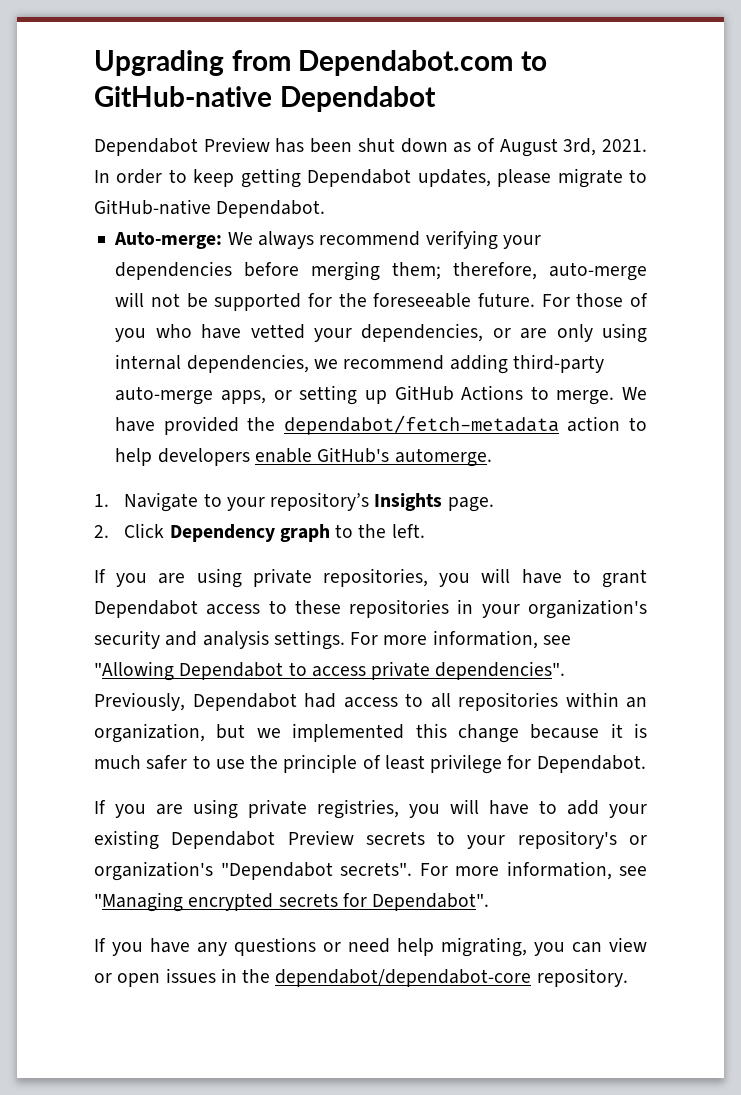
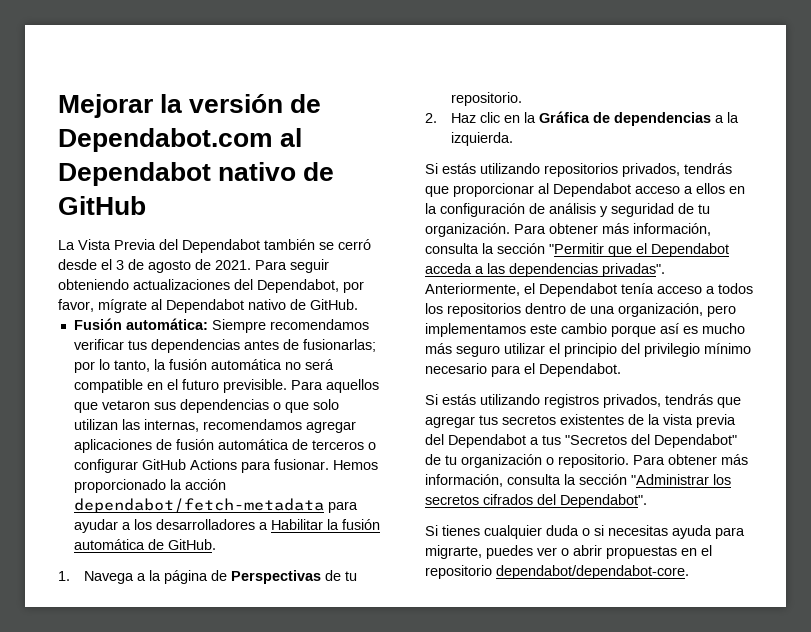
[94,50,547,76] [94,86,436,112] [94,137,647,157] [94,168,648,188] [94,199,326,218] [114,230,541,250] [115,261,647,281] [115,292,648,311] [115,323,647,343] [115,354,604,374] [115,385,648,405] [115,415,647,435] [115,447,492,467] [94,492,494,512] [94,523,425,542] [94,568,647,588] [94,599,647,619] [94,630,571,650] [94,661,566,681] [94,692,647,711] [94,723,647,743] [94,754,646,774] [94,799,647,819] [94,830,647,850] [94,861,647,881] [94,892,490,912] [94,937,647,957] [94,968,628,987] Upgrading from Dependabot.com to GitHub-native Dependabot // Dependabot Preview has been shut down as of August 3rd, 2021. In order to keep getting Dependabot updates, please migrate to GitHub-native Dependabot. // Auto-merge: We always recommend verifying your dependencies before merging them; therefore, auto-merge will not be supported for the foreseeable future. For those of you who have vetted your dependencies, or are only using internal dependencies, we recommend adding third-party auto-merge apps, or setting up GitHub Actions to merge. We have provided the dependabot/fetch-metadata action to help developers enable GitHub's automerge. // 1. Navigate to your repository’s Insights page. // 2. Click Dependency graph to the left. // If you are using private repositories, you will have to grant Dependabot access to these repositories in your organization's security and analysis settings. For more information, see "Allowing Dependabot to access private dependencies". Previously, Dependabot had access to all repositories within an organization, but we implemented this change because it is much safer to use the principle of least privilege for Dependabot. // If you are using private registries, you will have to add your existing Dependabot Preview secrets to your repository's or organization's "Dependabot secrets". For more information, see "Managing encrypted secrets for Dependabot". // If you have any questions or need help migrating, you can view or open issues in the dependabot/dependabot-core repository. -> [58,94,322,118] [58,128,303,152] [58,162,335,186] [58,196,146,215] [58,239,371,253] [58,259,329,273] [58,279,364,293] [58,299,358,313] [73,318,369,333] [73,339,376,353] [73,359,334,373] [73,379,379,393] [73,399,339,413] [73,419,356,433] [73,439,376,453] [73,459,378,473] [73,479,226,493] [73,498,358,513] [73,519,380,533] [73,539,216,550] [58,570,358,584] [451,92,523,106] [425,111,740,126] [451,132,514,146] [425,163,732,177] [425,183,745,197] [425,203,710,217] [425,223,711,237] [425,243,729,257] [425,263,665,277] [425,283,753,297] [425,303,736,317] [425,323,745,337] [425,343,751,357] [425,363,621,377] [425,394,741,408] [425,414,736,428] [425,434,737,448] [425,454,748,468] [425,474,731,487] [425,494,647,508] [425,525,745,539] [425,545,712,559] [425,565,689,579] Mejorar la versión de Dependabot.com al Dependabot nativo de GitHub // La Vista Previa del Dependabot también se cerró desde el 3 de agosto de 2021. Para seguir obteniendo actualizaciones del Dependabot, por favor, mígrate al Dependabot nativo de GitHub. // Fusión automática: Siempre recomendamos verificar tus dependencias antes de fusionarlas; por lo tanto, la fusión automática no será compatible en el futuro previsible. Para aquellos que vetaron sus dependencias o que solo utilizan las internas, recomendamos agregar aplicaciones de fusión automática de terceros o configurar GitHub Actions para fusionar. Hemos proporcionado la acción dependabot/fetch-metadata para ayudar a los desarrolladores a Habilitar la fusión automática de GitHub. // 1. Navega a la página de Perspectivas de tu repositorio. // 2. Haz clic en la Gráfica de dependencias a la izquierda. // Si estás utilizando repositorios privados, tendrás que proporcionar al Dependabot acceso a ellos en la configuración de análisis y seguridad de tu organización. Para obtener más información, consulta la sección "Permitir que el Dependabot acceda a las dependencias privadas". Anteriormente, el Dependabot tenía acceso a todos los repositorios dentro de una organización, pero implementamos este cambio porque así es mucho más seguro utilizar el principio del privilegio mínimo necesario para el Dependabot. // Si estás utilizando registros privados, tendrás que agregar tus secretos existentes de la vista previa del Dependabot a tus "Secretos del Dependabot" de tu organización o repositorio. Para obtener más información, consulta la sección "Administrar los secretos cifrados del Dependabot". // Si tienes cualquier duda o si necesitas ayuda para migrarte, puedes ver o abrir propuestas en el repositorio dependabot/dependabot-core.

